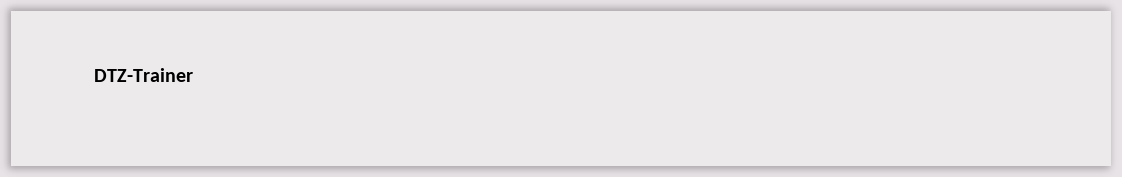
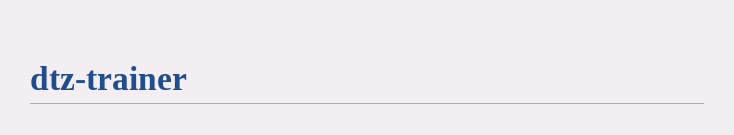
[94,68,193,82] DTZ-Trainer -> [30,66,187,90] dtz-trainer

